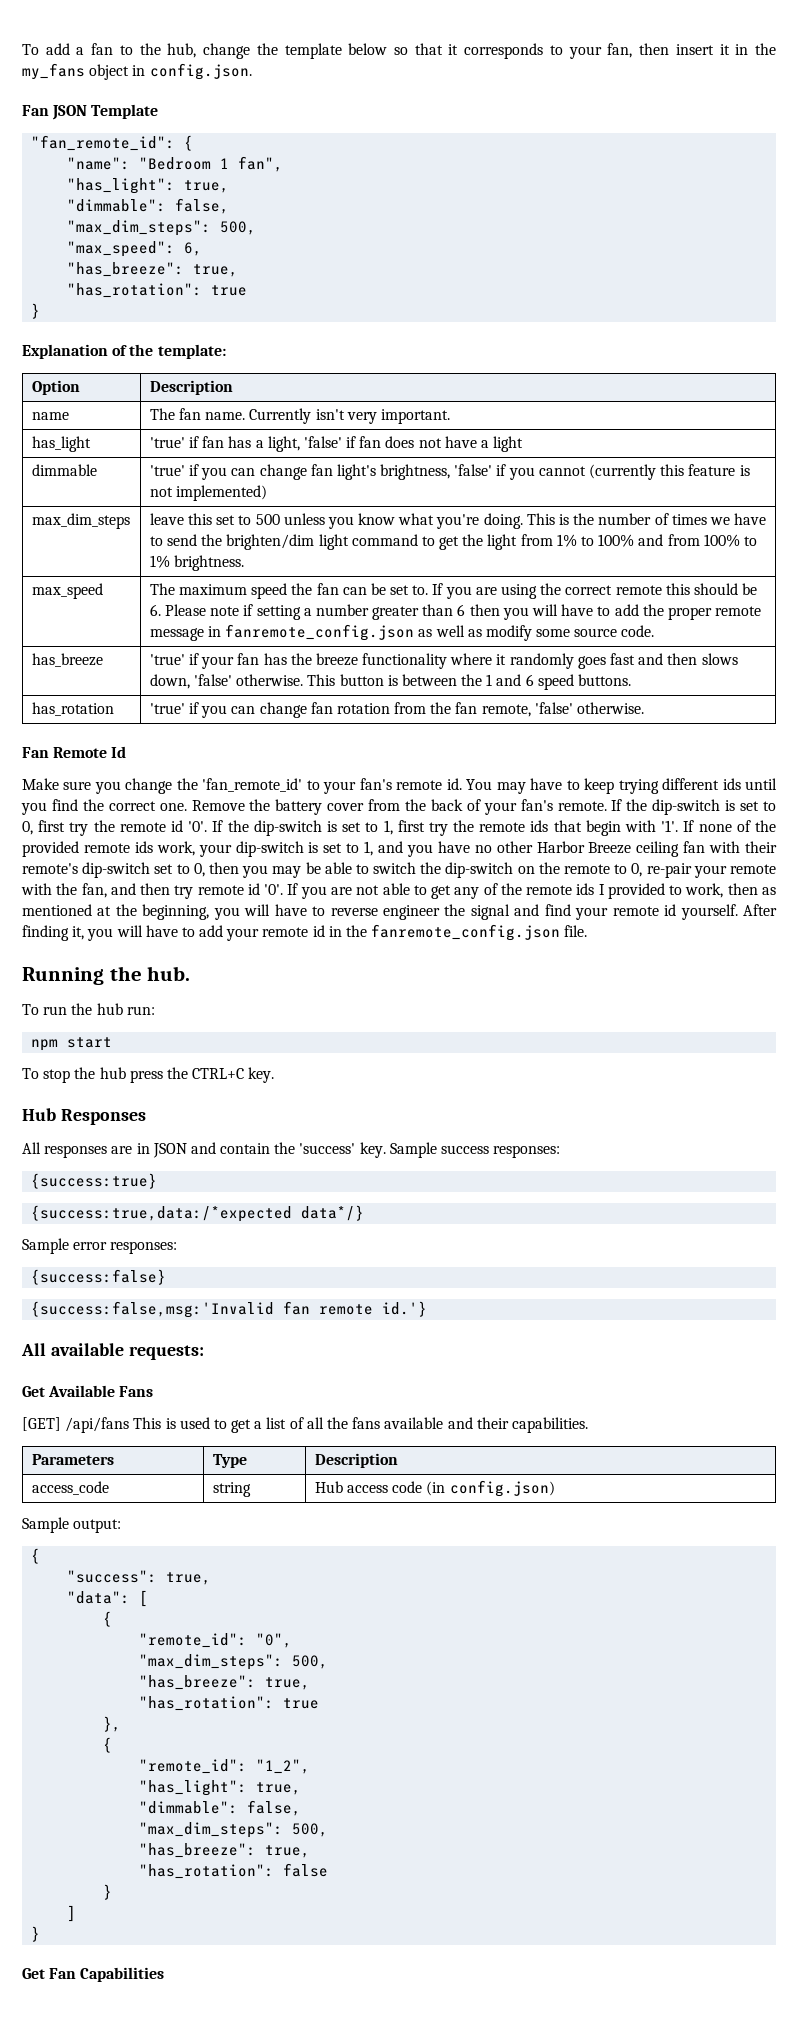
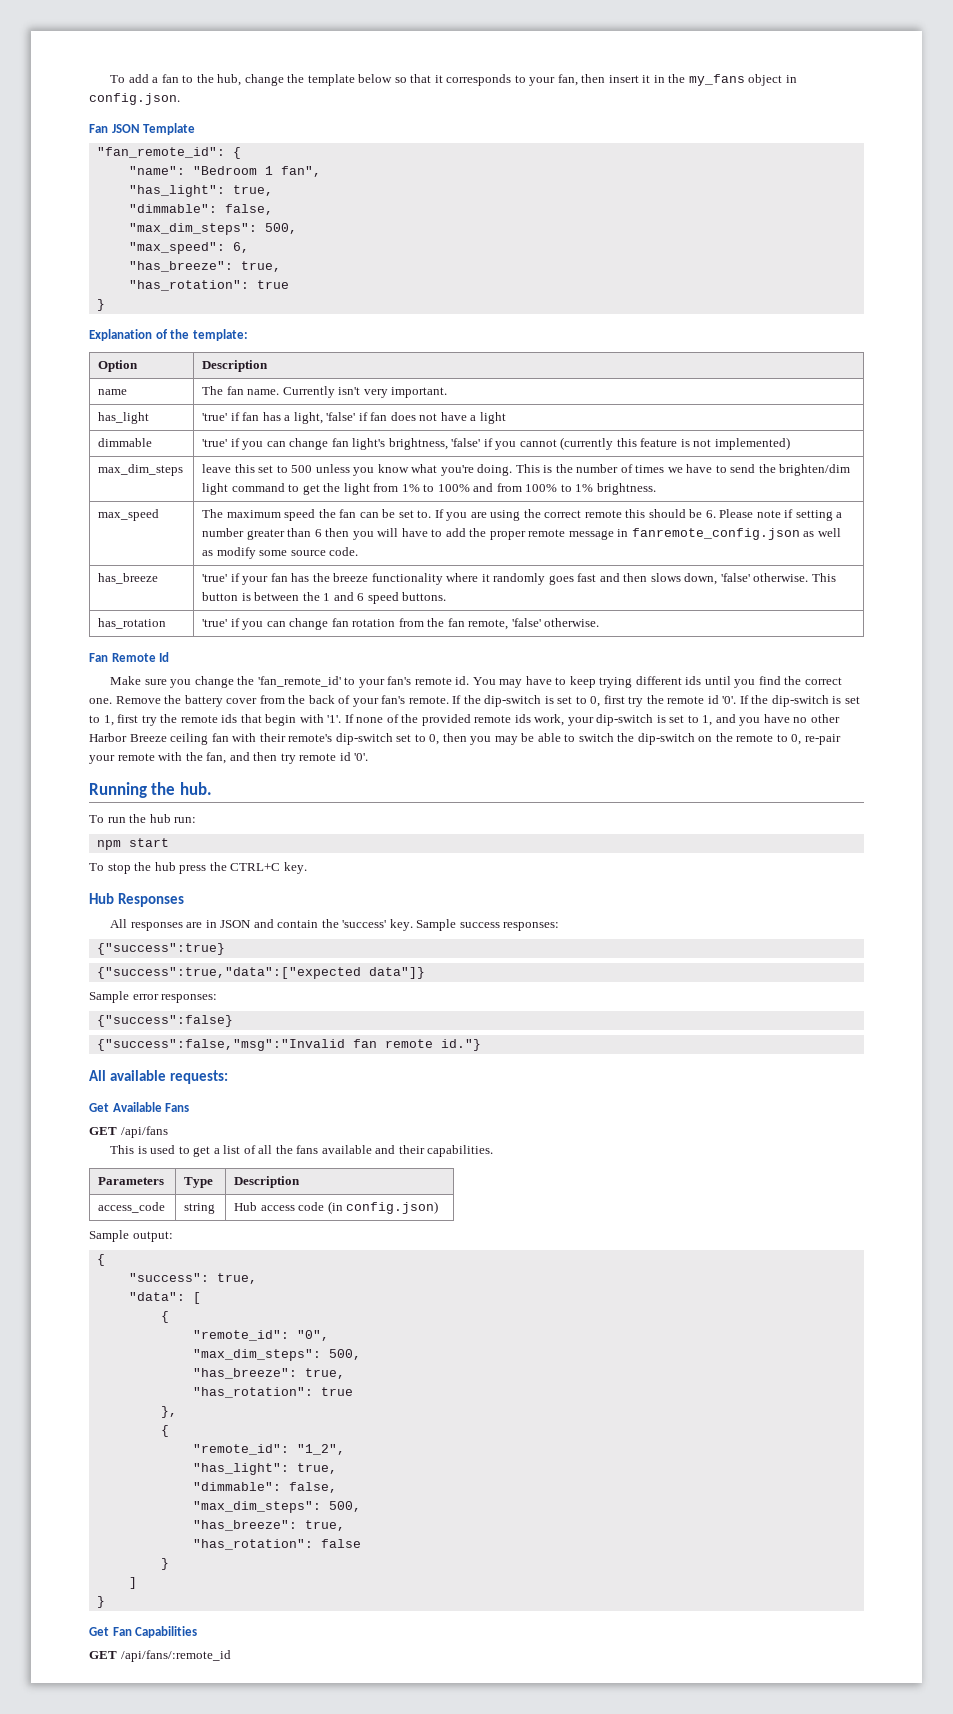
[287,883,776,899] [22,904,778,920] [22,924,588,941] If you are not able to get any of the remote ids I provided to work, then as mentioned at the beginning, you will have to reverse engineer the signal and find your remote id yourself. After finding it, you will have to add your remote id in the fanremote_config.json file. -> (369, 757) none
[31,1173,158,1189] [31,1205,365,1222] {success:true} // {success:true,data:/*expected data*/} -> [96,943,225,955] [96,967,425,979] {"success":true} // {"success":true,"data":["expected data"]}
[31,1269,167,1285] [31,1301,275,1318] {success:false} // {success:false,msg:'Invalid -> [96,1015,233,1027] [96,1039,345,1051] {"success":false} // {"success":false,"msg":"Invalid
[382,1301,428,1317] id.'} -> [440,1039,481,1051] id."}
[22,1417,61,1431] [GET] -> [89,1127,117,1135] GET
(130, 1425) none -> (168, 1132) //
(165, 1974) none -> [89,1650,231,1662] // GET /api/fans/:remote_id

